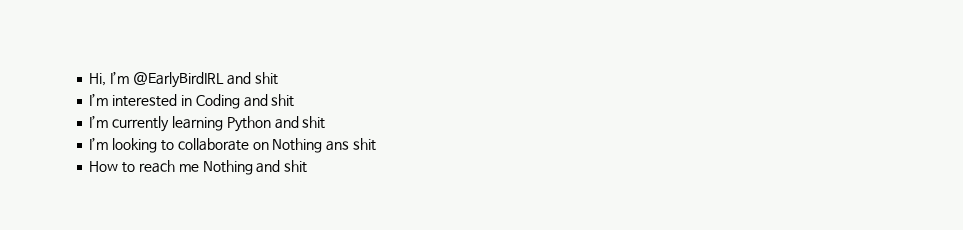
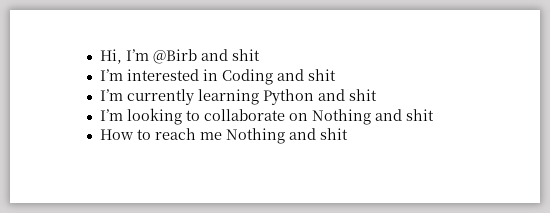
[132,72,224,88] @EarlyBirdIRL -> [152,49,197,64] @Birb
[326,141,350,151] ans -> [374,109,402,121] and

